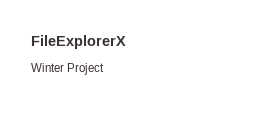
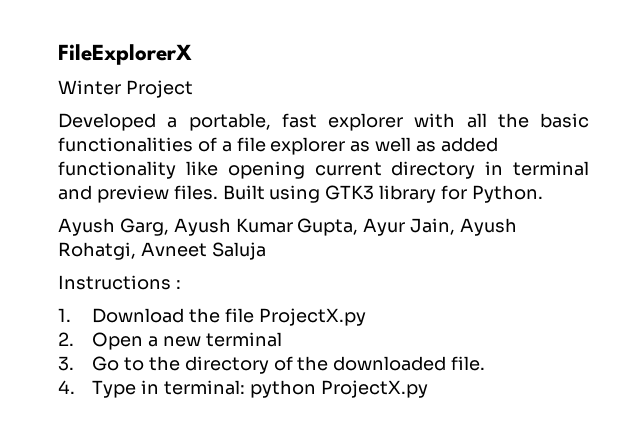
(105, 69) none -> [58,113,589,131] [58,137,498,155] [58,161,589,179] [58,185,543,203] [58,218,518,236] [58,242,266,260] [58,275,181,290] [58,308,366,326] [58,332,282,350] [58,356,486,374] [58,380,428,398] // Developed a portable, fast explorer with all the basic functionalities of a file explorer as well as added functionality like opening current directory in terminal and preview files. Built using GTK3 library for Python. // Ayush Garg, Ayush Kumar Gupta, Ayur Jain, Ayush Rohatgi, Avneet Saluja // Instructions : // 1. Download the file ProjectX.py // 2. Open a new terminal // 3. Go to the directory of the downloaded file. // 4. Type in terminal: python ProjectX.py

